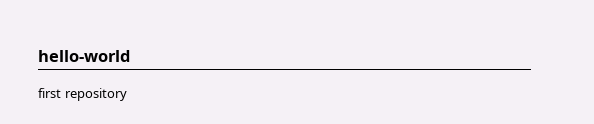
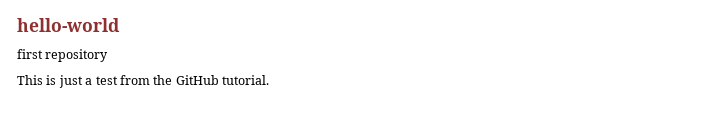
(127, 94) none -> [17,75,269,88] // This is just a test from the GitHub tutorial.

